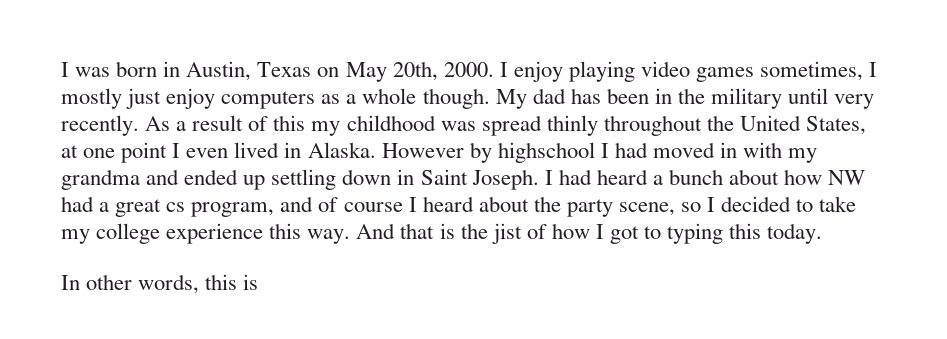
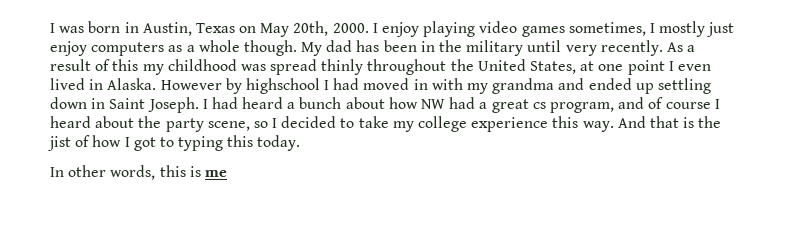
(259, 282) none -> [204,170,227,177] me

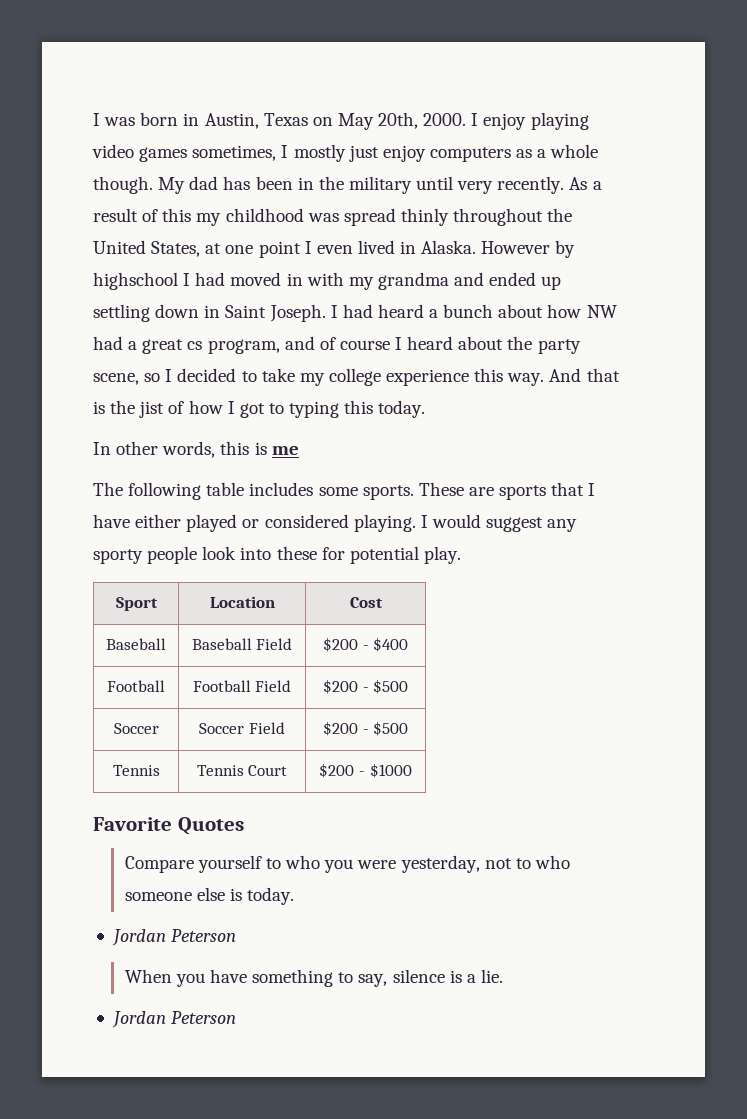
(227, 173) none -> [93,482,596,500] [93,514,578,532] [93,546,461,564] [115,597,158,611] [209,596,275,608] [349,597,383,608] [106,638,166,650] [191,638,293,650] [322,637,409,652] [107,680,165,692] [192,680,292,692] [322,679,409,694] [113,723,159,734] [199,722,285,734] [322,721,409,736] [112,765,160,776] [196,765,288,776] [319,763,412,778] [93,817,244,835] [124,855,570,873] [124,887,295,905] [111,929,237,946] [124,969,503,987] [111,1011,237,1028] // The following table includes some sports. These are sports that I have either played or considered playing. I would suggest any sporty people look into these for potential play. // Sport | Location | Cost // Baseball | Baseball Field | $200 - $400 // Football | Football Field | $200 - $500 // Soccer | Soccer Field | $200 - $500 // Tennis | Tennis Court | $200 - $1000 // Favorite Quotes // Compare yourself to who you were yesterday, not to who someone else is today. // Jordan Peterson // When you have something to say, silence is a lie. // Jordan Peterson

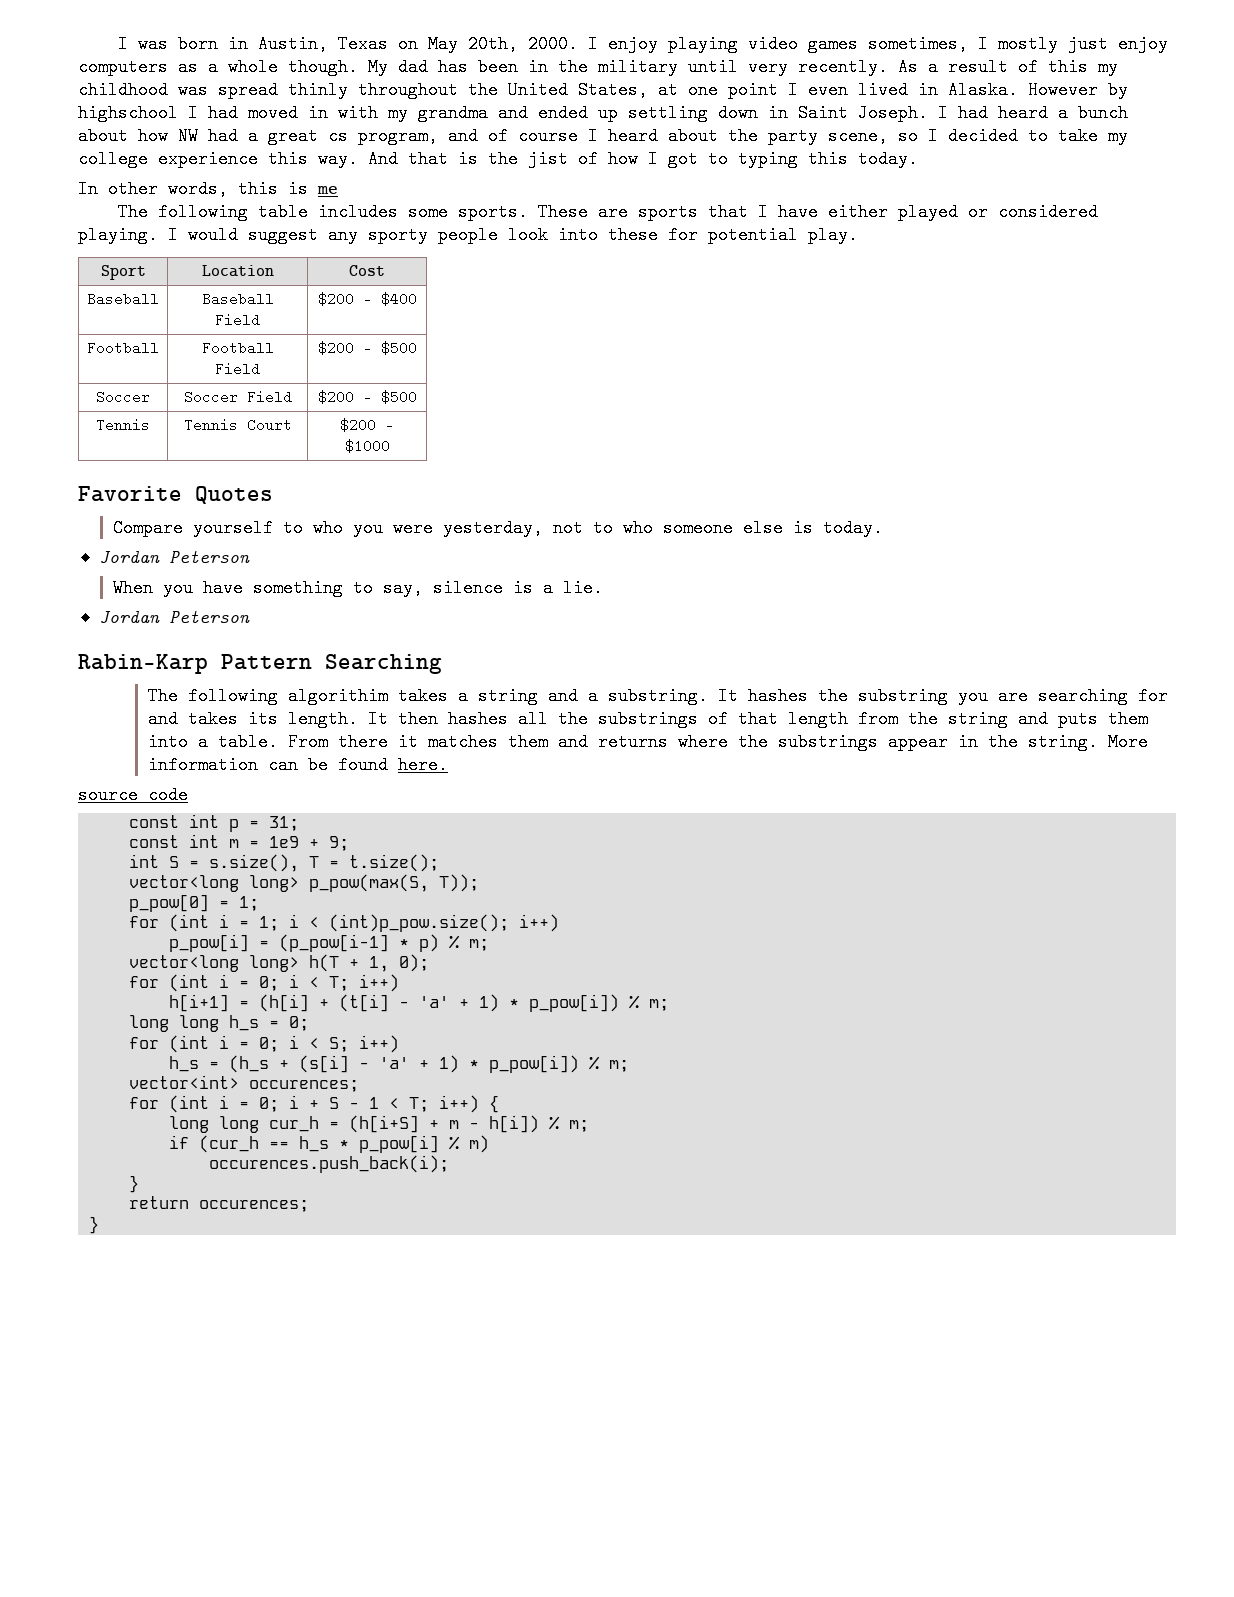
(237, 1017) none -> [78,654,442,674] [148,687,1169,705] [148,710,1149,728] [148,733,1149,751] [148,756,449,774] [78,786,188,804] [129,814,300,832] [129,834,350,851] [129,854,440,872] [129,874,480,892] [129,894,260,912] [129,914,560,932] [169,934,490,952] [129,954,430,972] [129,974,400,992] [169,994,670,1012] [129,1015,310,1032] [129,1035,400,1053] [169,1055,630,1073] [129,1075,360,1092] [129,1095,500,1113] [169,1115,590,1133] [169,1135,490,1153] [209,1155,450,1173] [129,1175,140,1193] [129,1196,310,1212] [89,1216,100,1234] // Rabin-Karp Pattern Searching // The following algorithim takes a string and a substring. It hashes the substring you are searching for and takes its length. It then hashes all the substrings of that length from the string and puts them into a table. From there it matches them and returns where the substrings appear in the string. More information can be found here. // source code // const int p = 31; // const int m = 1e9 + 9; // int S = s.size(), T = t.size(); // vector<long long> p_pow(max(S, T)); // p_pow[0] = 1; // for (int i = 1; i < (int)p_pow.size(); i++) // p_pow[i] = (p_pow[i-1] * p) % m; // vector<long long> h(T + 1, 0); // for (int i = 0; i < T; i++) // h[i+1] = (h[i] + (t[i] - 'a' + 1) * p_pow[i]) % m; // long long h_s = 0; // for (int i = 0; i < S; i++) // h_s = (h_s + (s[i] - 'a' + 1) * p_pow[i]) % m; // vector<int> occurences; // for (int i = 0; i + S - 1 < T; i++) { // long long cur_h = (h[i+S] + m - h[i]) % m; // if (cur_h == h_s * p_pow[i] % m) // occurences.push_back(i); // } // return occurences; // }

